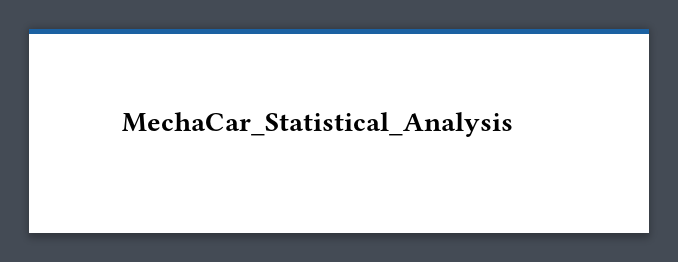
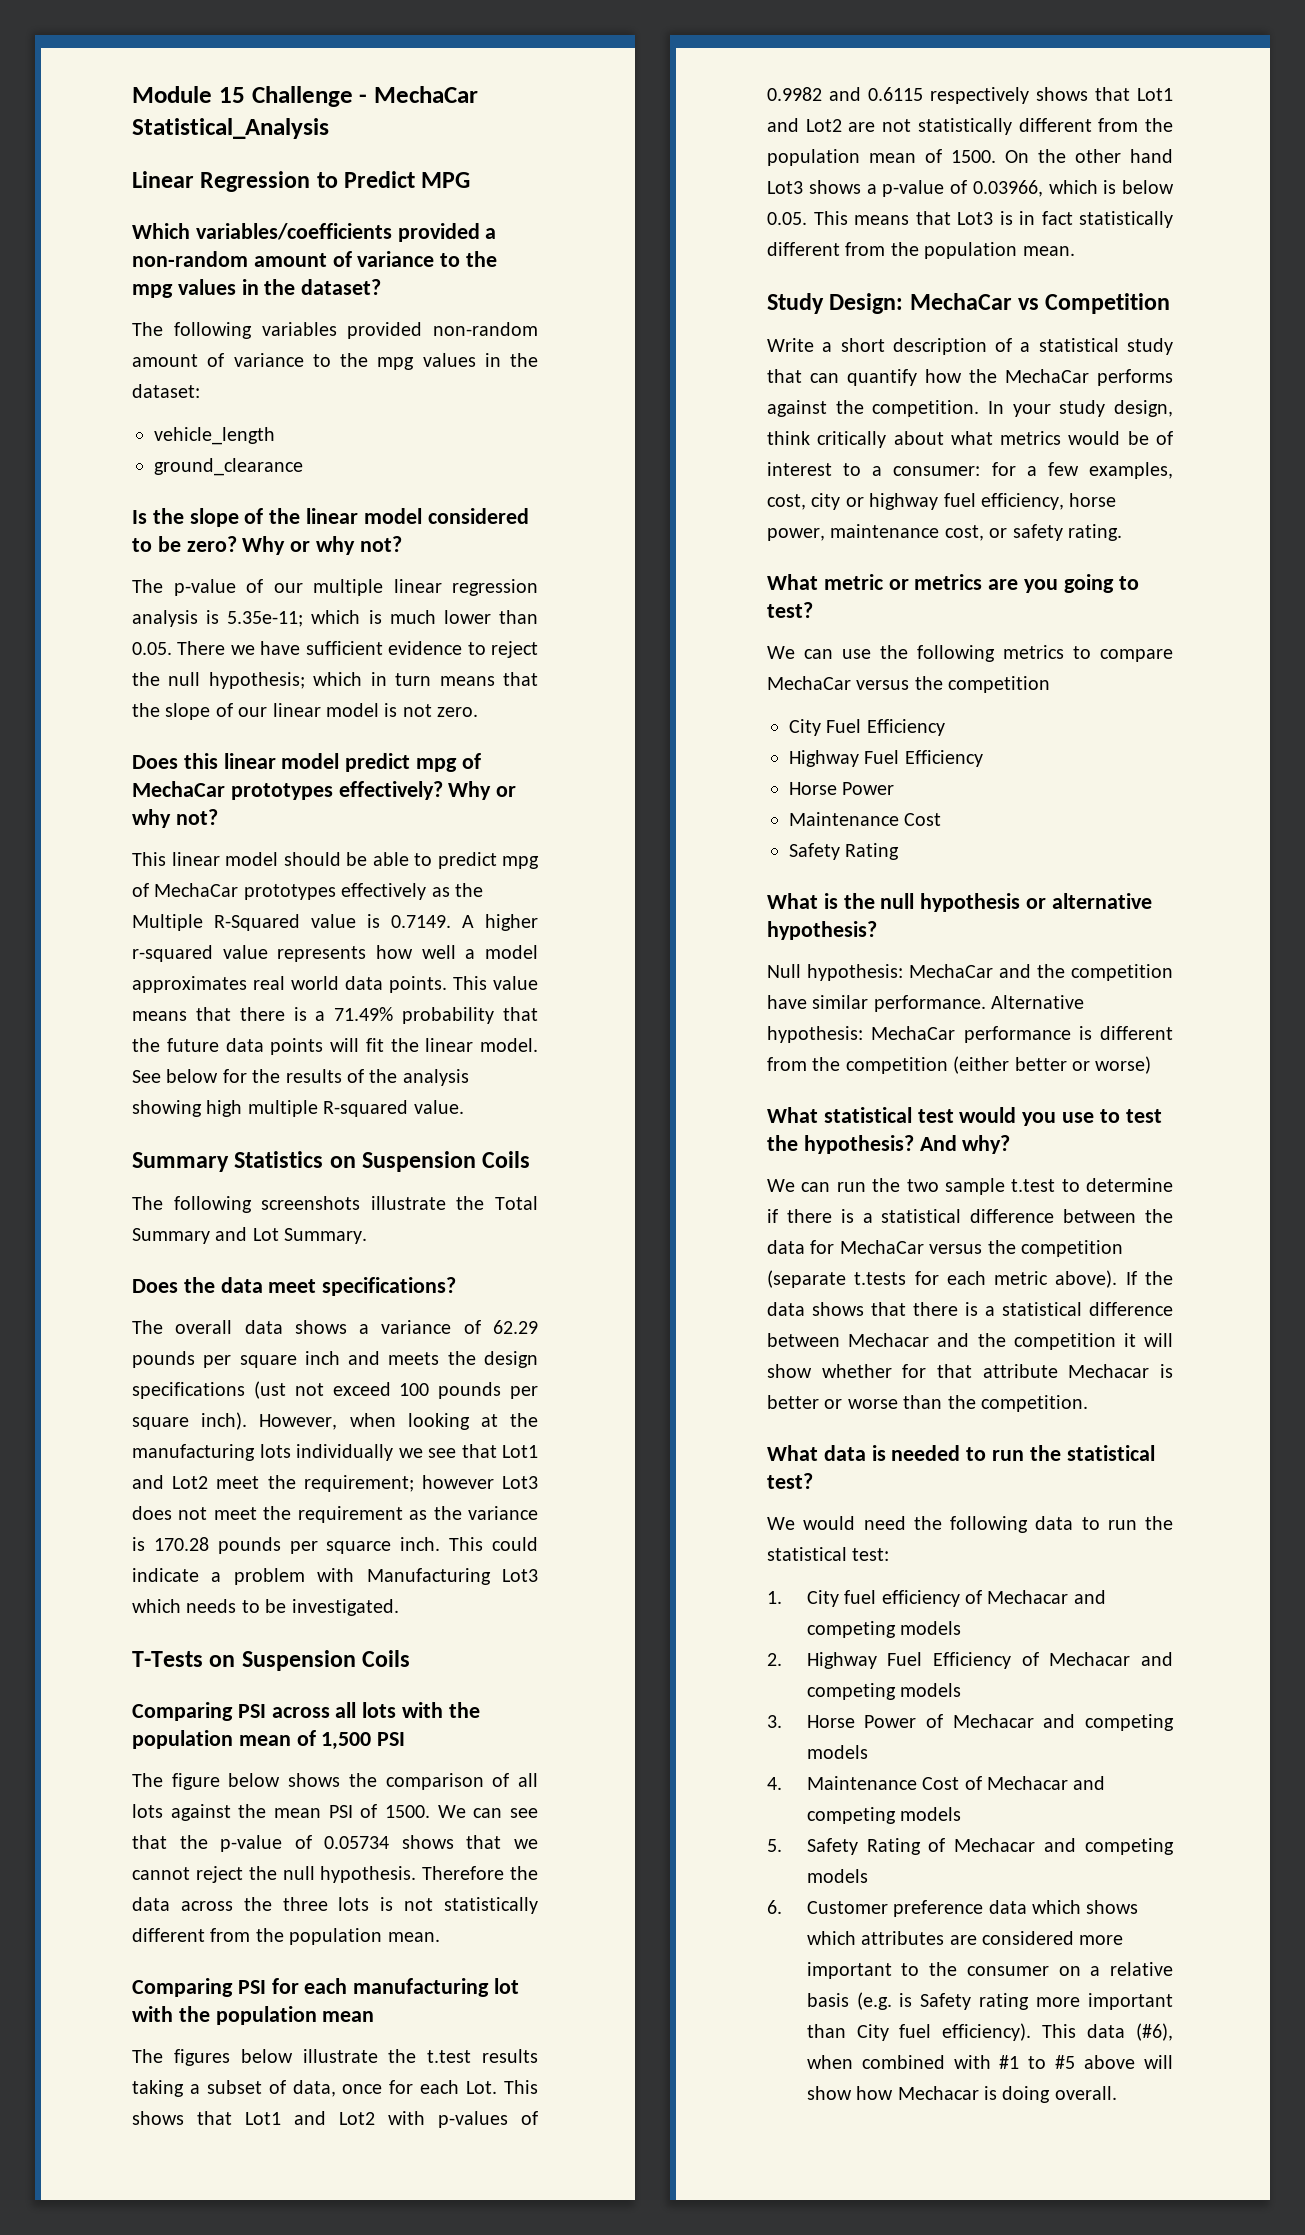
[122,112,513,137] MechaCar_Statistical_Analysis -> [132,86,478,107] [132,118,329,139] [132,171,471,192] [132,223,497,242] [132,251,498,267] [132,279,382,298] [132,322,538,339] [132,353,538,370] [132,384,200,398] [154,427,275,445] [154,458,303,476] [132,508,529,527] [132,536,402,555] [132,579,538,596] [132,610,538,627] [132,641,538,658] [132,672,538,689] [132,703,479,720] [132,753,481,772] [132,781,517,800] [132,809,218,828] [132,852,539,869] [132,883,483,900] [132,914,538,931] [132,945,539,962] [132,976,538,993] [132,1007,538,1024] [132,1038,538,1055] [132,1069,469,1086] [132,1100,464,1117] [132,1151,531,1172] [132,1196,538,1213] [132,1227,368,1244] [132,1277,457,1296] [132,1320,538,1334] [132,1351,538,1368] [132,1381,538,1399] [132,1412,538,1430] [132,1444,538,1461] [132,1475,538,1492] [132,1506,538,1523] [132,1537,538,1554] [132,1568,538,1585] [132,1599,399,1616] [132,1650,411,1671] [132,1702,480,1721] [132,1730,406,1750] [132,1773,538,1790] [132,1804,538,1821] [132,1835,538,1852] [132,1866,538,1883] [132,1897,538,1914] [132,1928,440,1945] [132,1978,520,1997] [132,2006,375,2025] [132,2049,538,2066] [132,2080,538,2097] [132,2111,538,2128] [767,87,1173,104] [767,118,1173,135] [767,149,1173,166] [767,180,1174,197] [767,211,1173,228] [767,242,1075,259] [767,293,1171,314] [767,338,1173,355] [767,369,1173,386] [767,400,1173,417] [767,431,1173,448] [767,462,1173,479] [767,493,1117,510] [767,524,1122,541] [767,574,1139,593] [767,602,813,618] [767,645,1173,662] [767,676,1051,693] [789,719,945,736] [789,750,983,767] [789,782,895,795] [789,812,942,826] [789,843,900,860] [767,893,1152,912] [767,921,877,940] [767,964,1173,981] [767,995,1085,1012] [767,1026,1173,1043] [767,1056,1152,1074] [767,1107,1162,1126] [767,1135,1011,1154] [767,1178,1173,1195] [767,1209,1173,1223] [767,1240,1123,1257] [767,1270,1173,1288] [767,1302,1173,1316] [767,1333,1173,1350] [767,1364,1173,1378] [767,1395,1088,1412] [767,1445,1155,1461] [767,1473,813,1489] [767,1516,1173,1533] [767,1547,890,1561] [767,1590,1106,1607] [806,1621,962,1638] [767,1652,1173,1669] [806,1683,962,1700] [767,1714,1174,1731] [806,1745,868,1759] [767,1776,1106,1790] [806,1807,962,1824] [767,1838,1174,1855] [806,1869,868,1883] [767,1900,1139,1917] [806,1931,1124,1945] [806,1962,1173,1979] [806,1992,1173,2010] [806,2023,1173,2041] [806,2055,1173,2069] [806,2086,1117,2103] Module 15 Challenge - MechaCar Statistical_Analysis // Linear Regression to Predict MPG // Which variables/coefficients provided a non-random amount of variance to the mpg values in the dataset? // The following variables provided non-random amount of variance to the mpg values in the dataset: // vehicle_length // ground_clearance // Is the slope of the linear model considered to be zero? Why or why not? // The p-value of our multiple linear regression analysis is 5.35e-11; which is much lower than 0.05. There we have sufficient evidence to reject the null hypothesis; which in turn means that the slope of our linear model is not zero. // Does this linear model predict mpg of MechaCar prototypes effectively? Why or why not? // This linear model should be able to predict mpg of MechaCar prototypes effectively as the Multiple R-Squared value is 0.7149. A higher r-squared value represents how well a model approximates real world data points. This value means that there is a 71.49% probability that the future data points will fit the linear model. See below for the results of the analysis showing high multiple R-squared value. // Summary Statistics on Suspension Coils // The following screenshots illustrate the Total Summary and Lot Summary. // Does the data meet specifications? // The overall data shows a variance of 62.29 pounds per square inch and meets the design specifications (ust not exceed 100 pounds per square inch). However, when looking at the manufacturing lots individually we see that Lot1 and Lot2 meet the requirement; however Lot3 does not meet the requirement as the variance is 170.28 pounds per squarce inch. This could indicate a problem with Manufacturing Lot3 which needs to be investigated. // T-Tests on Suspension Coils // Comparing PSI across all lots with the population mean of 1,500 PSI // The figure below shows the comparison of all lots against the mean PSI of 1500. We can see that the p-value of 0.05734 shows that we cannot reject the null hypothesis. Therefore the data across the three lots is not statistically different from the population mean. // Comparing PSI for each manufacturing lot with the population mean // The figures below illustrate the t.test results taking a subset of data, once for each Lot. This shows that Lot1 and Lot2 with p-values of 0.9982 and 0.6115 respectively shows that Lot1 and Lot2 are not statistically different from the population mean of 1500. On the other hand Lot3 shows a p-value of 0.03966, which is below 0.05. This means that Lot3 is in fact statistically different from the population mean. // Study Design: MechaCar vs Competition // Write a short description of a statistical study that can quantify how the MechaCar performs against the competition. In your study design, think critically about what metrics would be of interest to a consumer: for a few examples, cost, city or highway fuel efficiency, horse power, maintenance cost, or safety rating. // What metric or metrics are you going to test? // We can use the following metrics to compare MechaCar versus the competition // City Fuel Efficiency // Highway Fuel Efficiency // Horse Power // Maintenance Cost // Safety Rating // What is the null hypothesis or alternative hypothesis? // Null hypothesis: MechaCar and the competition have similar performance. Alternative hypothesis: MechaCar performance is different from the competition (either better or worse) // What statistical test would you use to test the hypothesis? And why? // We can run the two sample t.test to determine if there is a statistical difference between the data for MechaCar versus the competition (separate t.tests for each metric above). If the data shows that there is a statistical difference between Mechacar and the competition it will show whether for that attribute Mechacar is better or worse than the competition. // What data is needed to run the statistical test? // We would need the following data to run the statistical test: // 1. City fuel efficiency of Mechacar and competing models // 2. Highway Fuel Efficiency of Mechacar and competing models // 3. Horse Power of Mechacar and competing models // 4. Maintenance Cost of Mechacar and competing models // 5. Safety Rating of Mechacar and competing models // 6. Customer preference data which shows which attributes are considered more important to the consumer on a relative basis (e.g. is Safety rating more important than City fuel efficiency). This data (#6), when combined with #1 to #5 above will show how Mechacar is doing overall.

